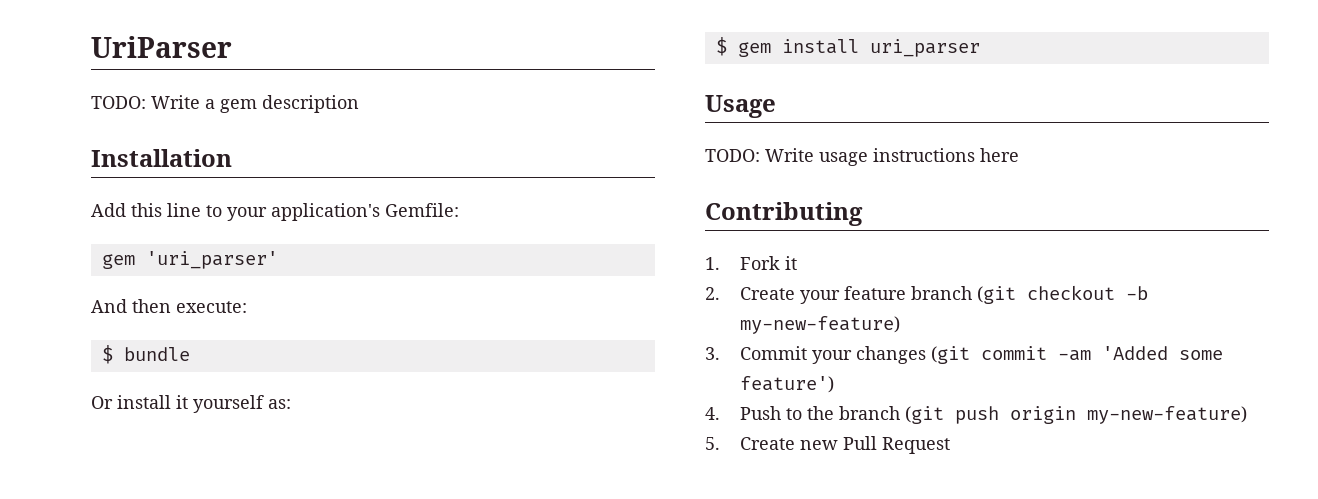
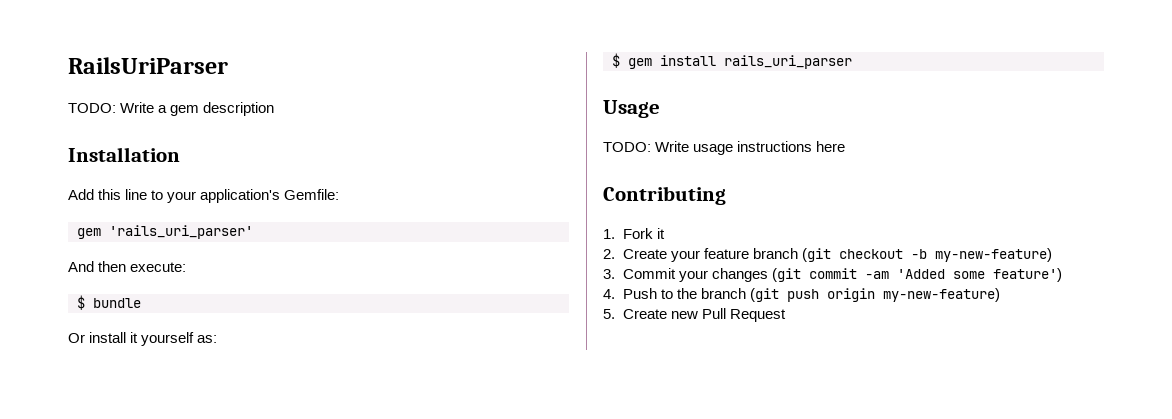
[91,36,232,58] UriParser -> [68,57,228,74] RailsUriParser
[145,251,278,269] 'uri_parser' -> [109,225,253,239] 'rails_uri_parser'
[869,39,980,57] uri_parser -> [724,55,852,69] rails_uri_parser

